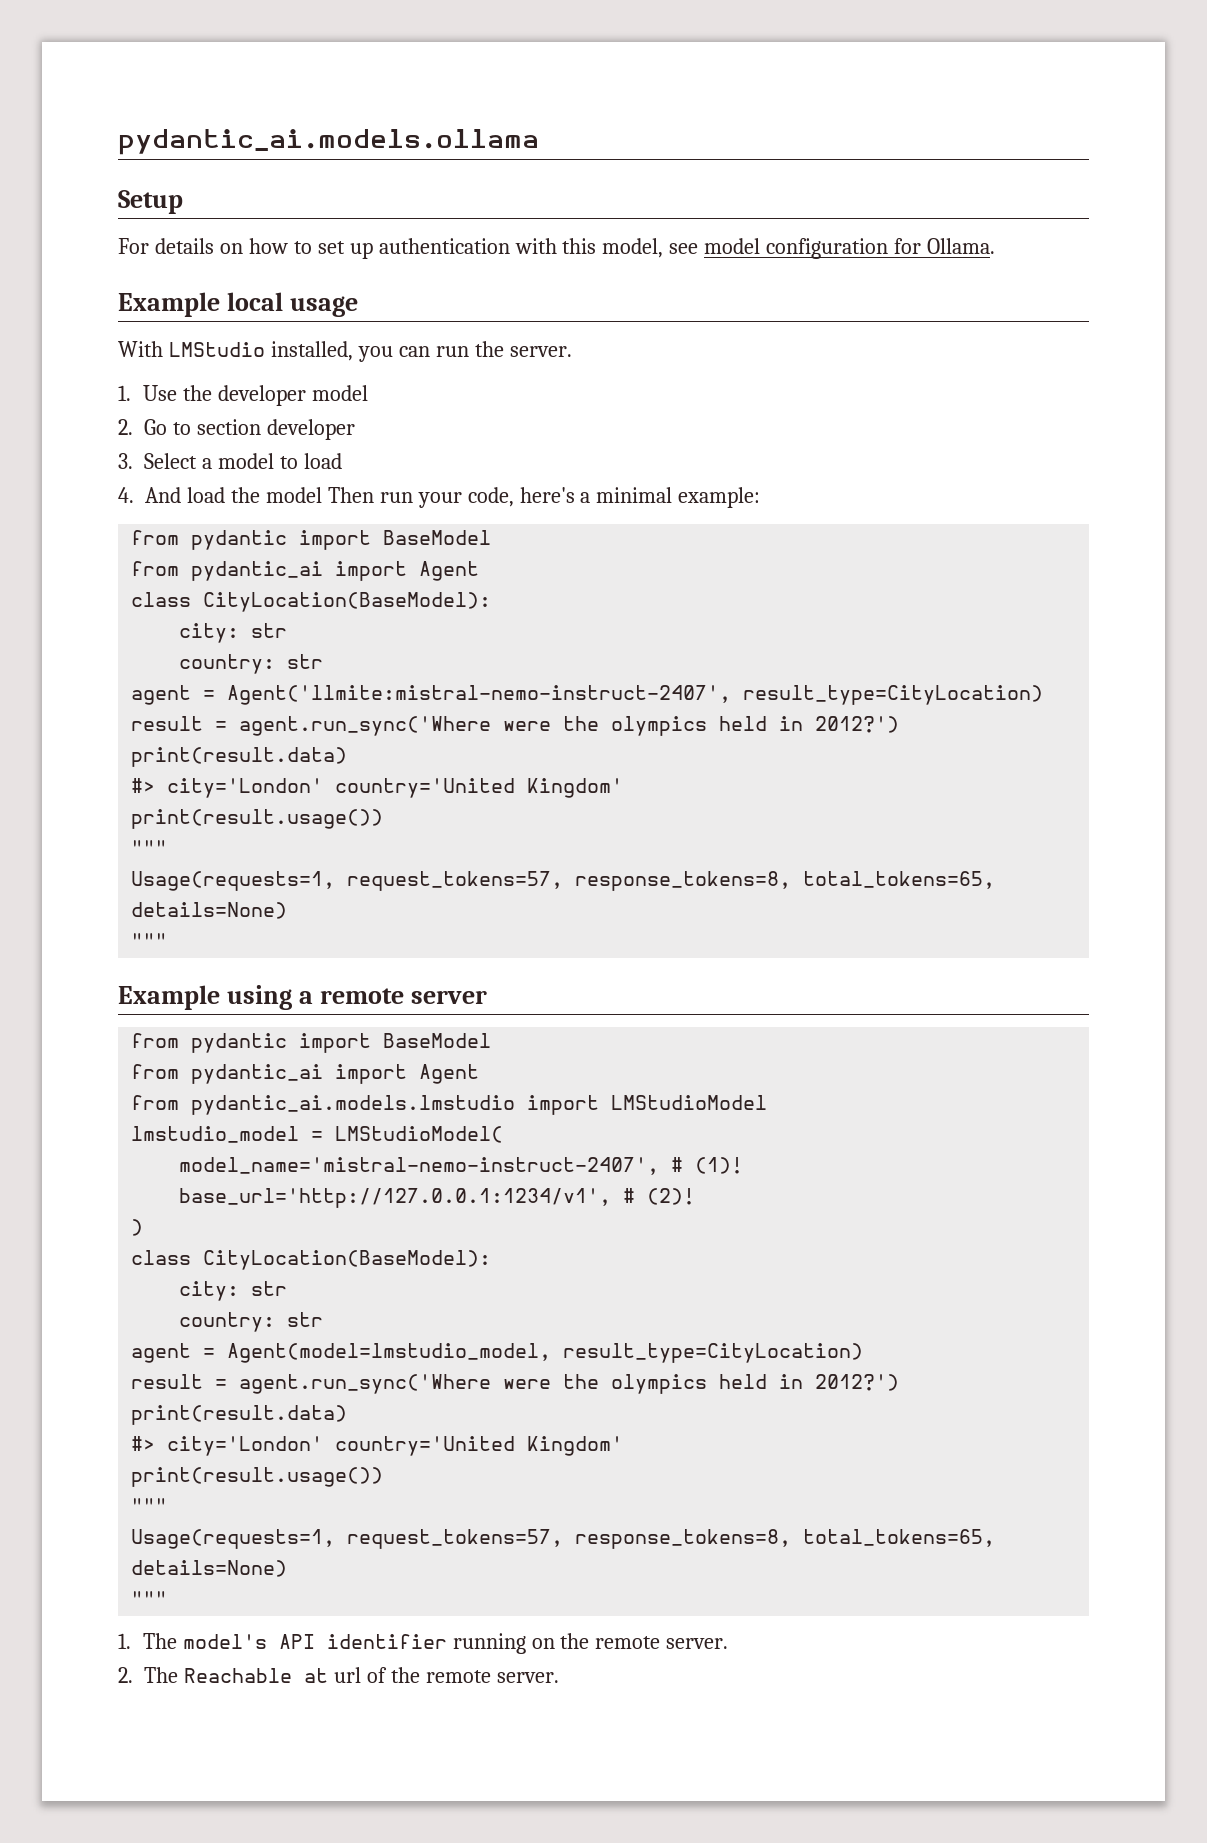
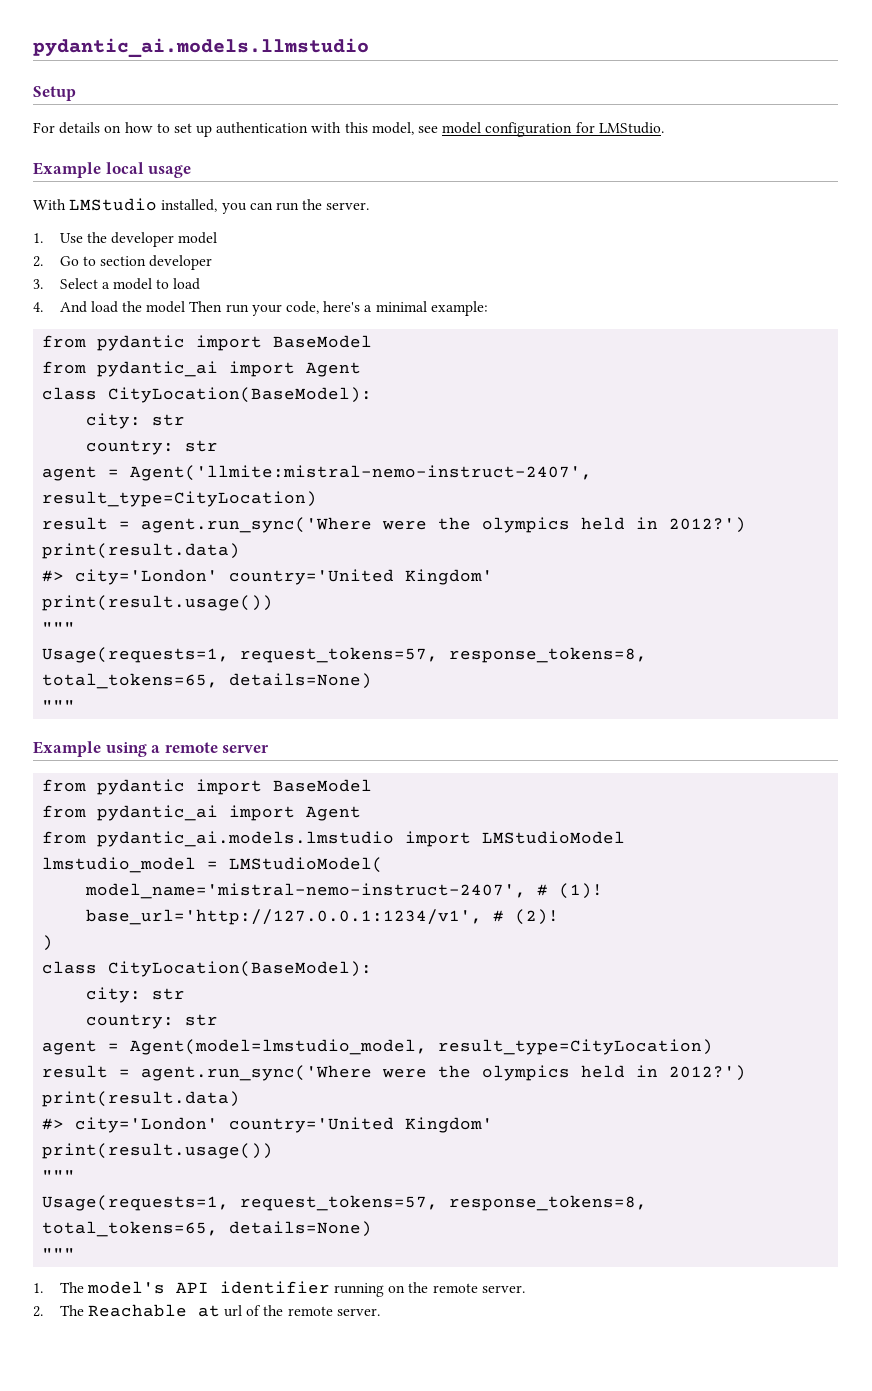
[118,129,539,155] pydantic_ai.models.ollama -> [33,38,369,58] pydantic_ai.models.llmstudio
[927,238,996,254] Ollama. -> [598,122,664,134] LMStudio.

